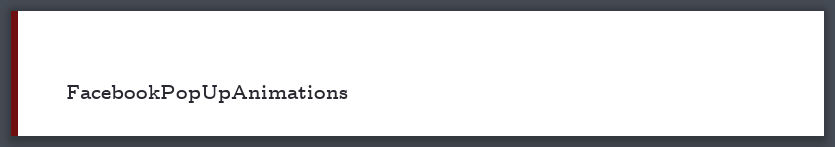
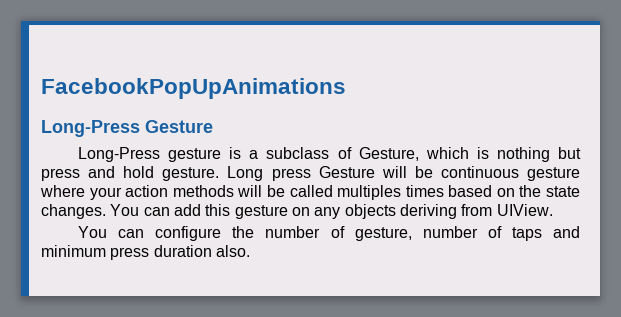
(348, 94) none -> [41,120,213,137] [77,147,582,162] [41,166,581,181] [40,185,580,200] [41,204,553,219] [77,226,581,241] [41,245,250,260] // Long-Press Gesture // Long-Press gesture is a subclass of Gesture, which is nothing but press and hold gesture. Long press Gesture will be continuous gesture where your action methods will be called multiples times based on the state changes. You can add this gesture on any objects deriving from UIView. // You can configure the number of gesture, number of taps and minimum press duration also.

